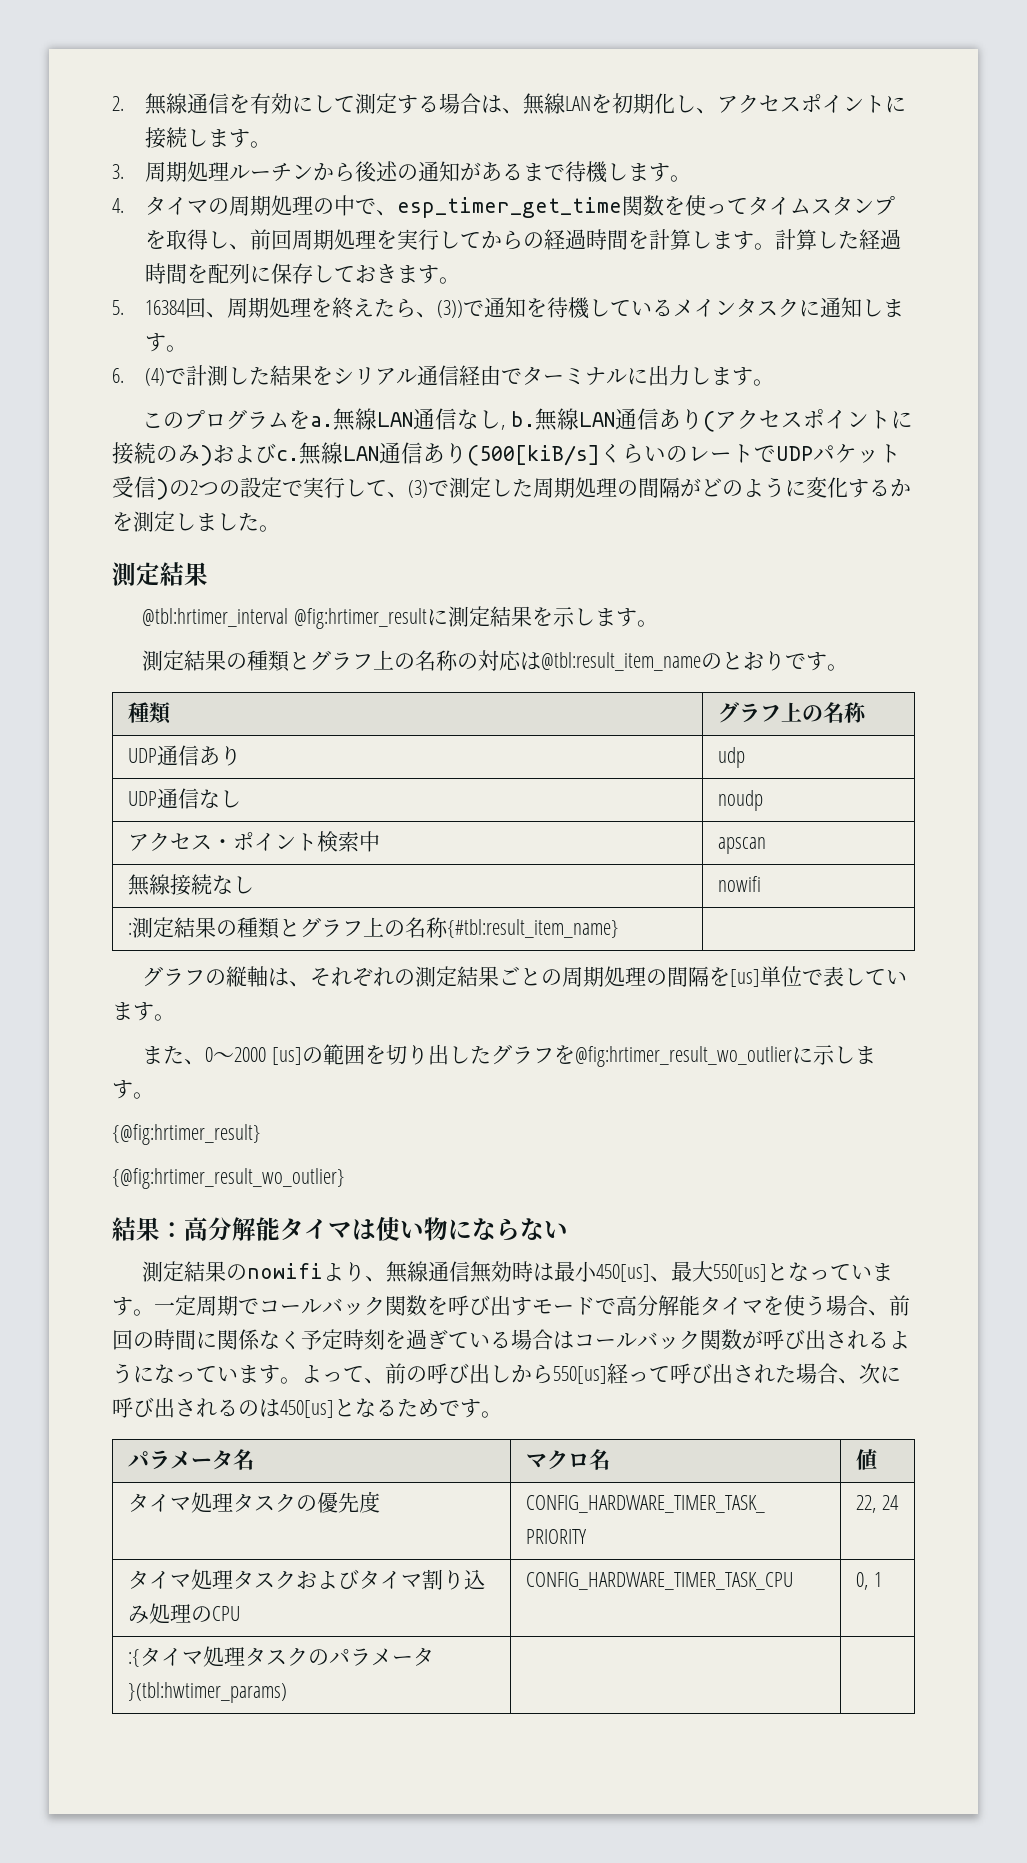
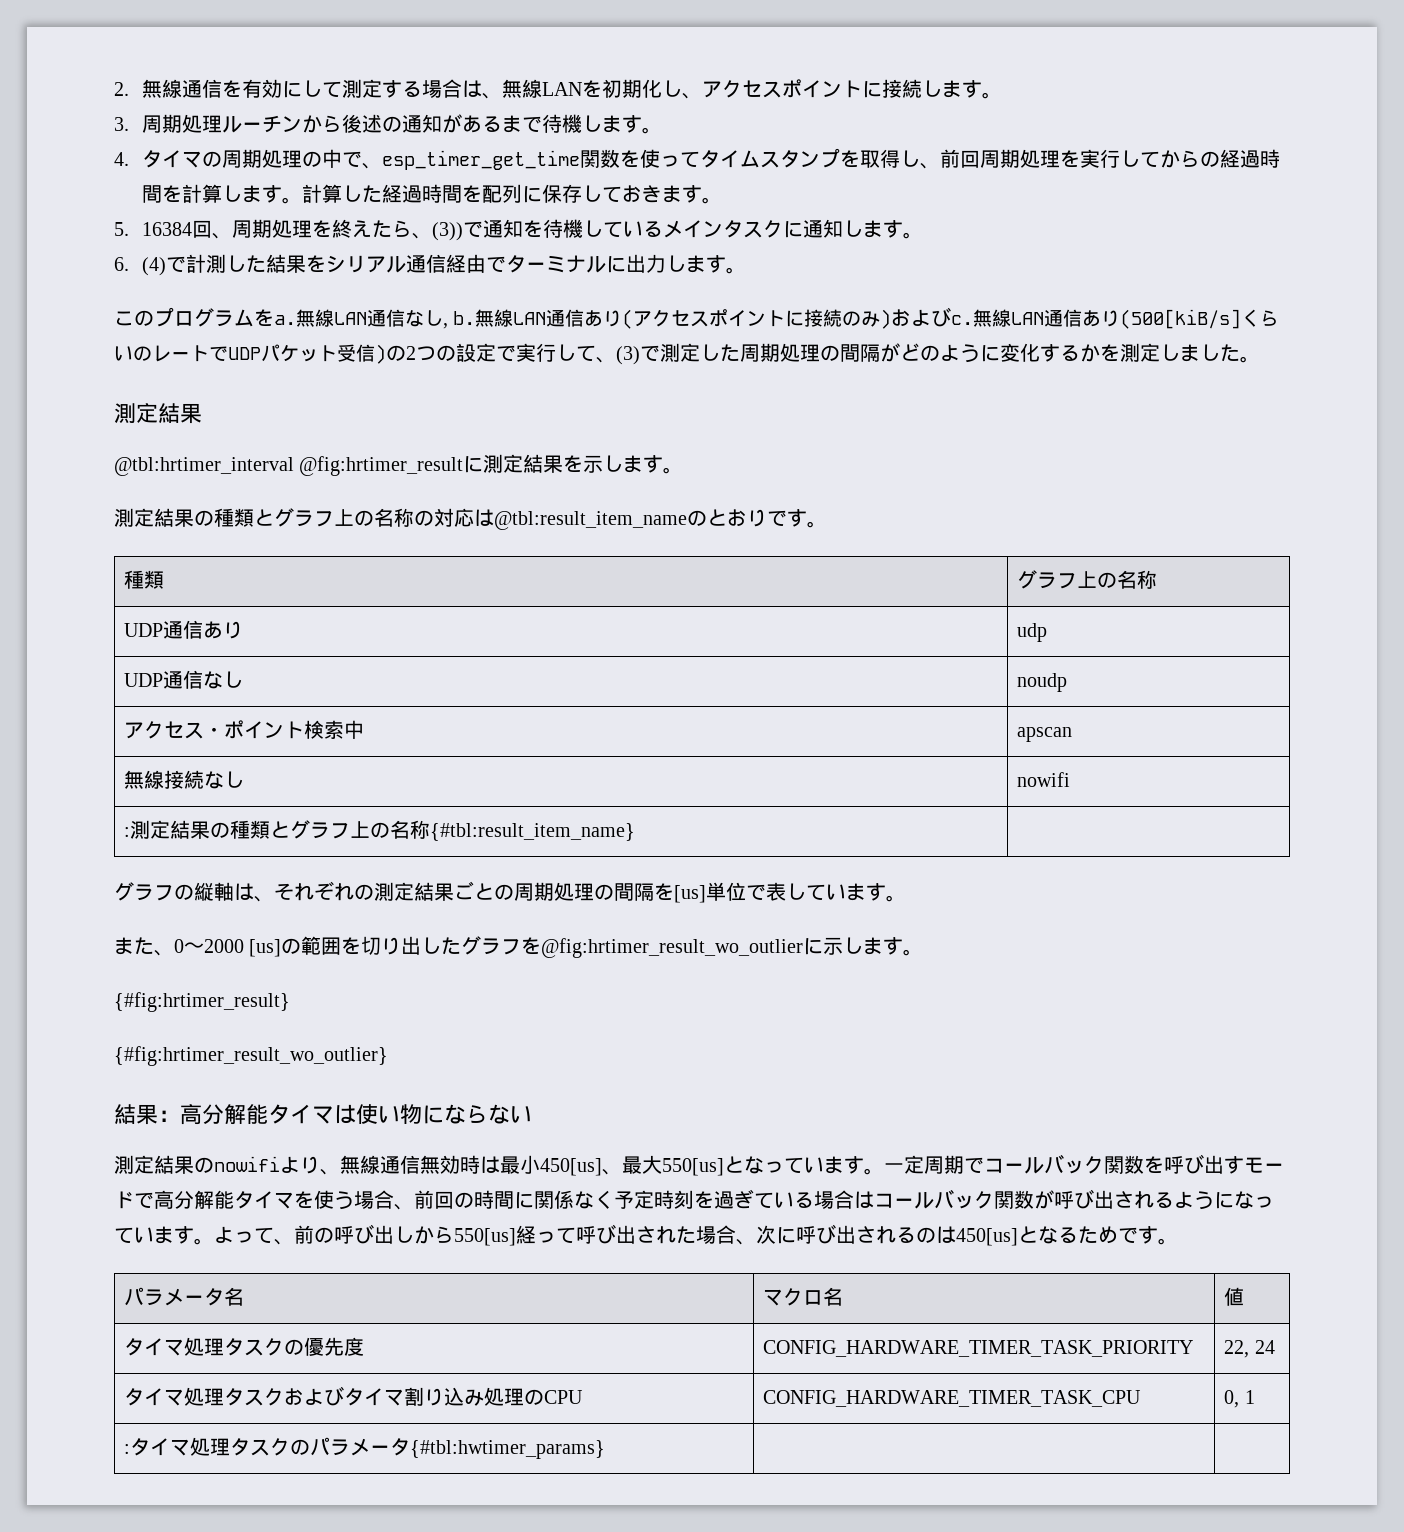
[112,1124,261,1145] [112,1168,345,1189] {@fig:hrtimer_result} // {@fig:hrtimer_result_wo_outlier} -> [114,992,290,1012] [114,1046,388,1066] {#fig:hrtimer_result} // {#fig:hrtimer_result_wo_outlier}
[128,1649,141,1667] :{ -> [124,1444,131,1454] :
[128,1682,288,1703] }(tbl:hwtimer_params) -> [410,1440,606,1459] {#tbl:hwtimer_params}

